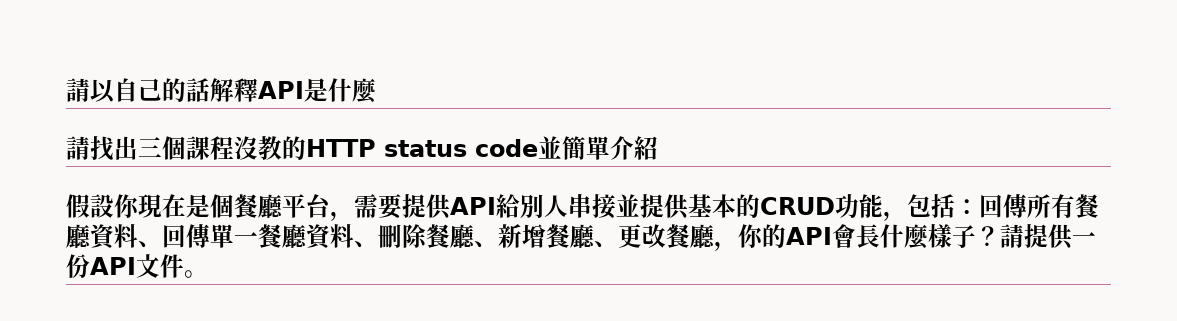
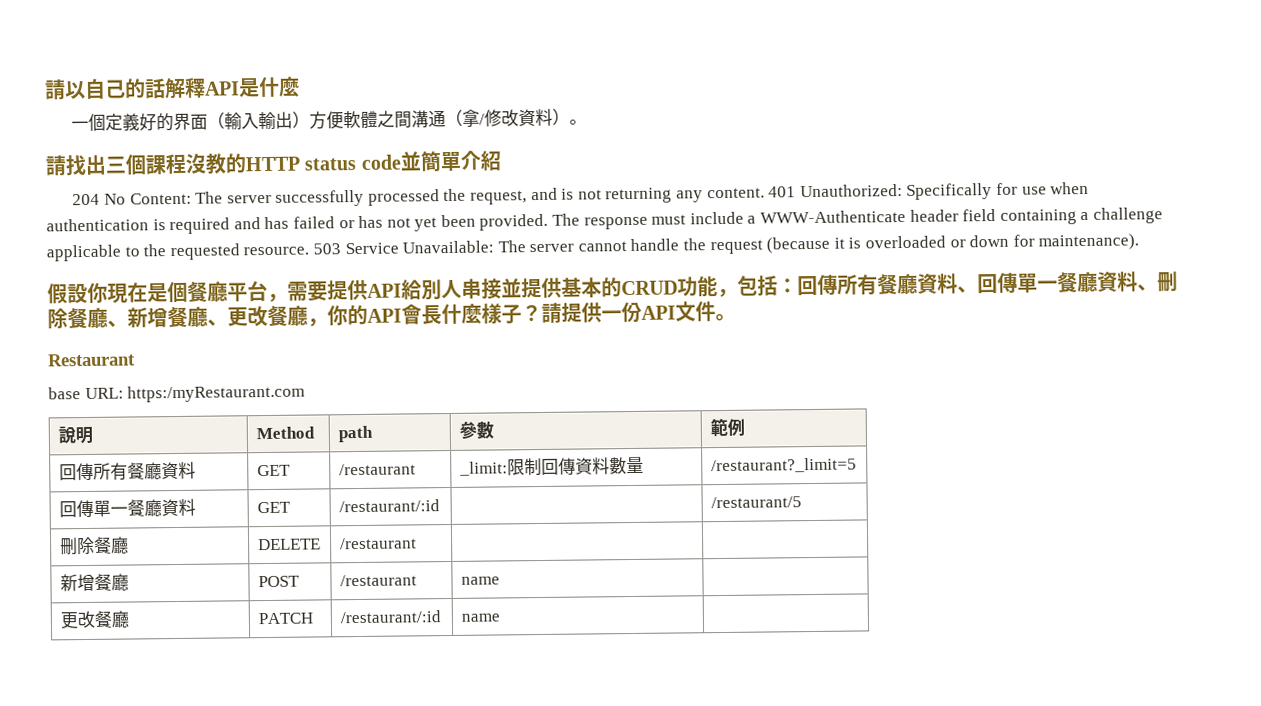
(376, 90) none -> [71,108,588,132] // 一個定義好的界面（輸入輸出）方便軟體之間溝通（拿/修改資料）。
(659, 148) none -> [72,181,1090,207] [46,207,1163,235] [46,233,1140,262] // 204 No Content: The server successfully processed the request, and is not returning any content. 401 Unauthorized: Specifically for use when authentication is required and has failed or has not yet been provided. The response must include a WWW-Authenticate header field containing a challenge applicable to the requested resource. 503 Service Unavailable: The server cannot handle the request (because it is overloaded or down for maintenance).
(208, 274) none -> [47,353,136,367] [48,384,306,403] [57,426,93,445] [255,426,315,440] [337,425,373,443] [458,420,494,440] [709,417,745,437] [58,461,196,481] [256,464,291,477] [338,463,416,476] [458,456,644,476] [710,457,857,474] [58,498,196,518] [256,501,291,514] [338,499,440,513] [710,496,802,509] [58,536,129,556] [257,538,321,551] [339,537,417,550] [59,573,129,592] [257,575,300,588] [339,574,417,587] [460,576,500,585] [59,610,129,630] [257,612,313,625] [339,610,441,624] [460,613,500,622] // Restaurant // base URL: https:/myRestaurant.com // 說明 | Method | path | 參數 | 範例 // 回傳所有餐廳資料 | GET | /restaurant | _limit:限制回傳資料數量 | /restaurant?_limit=5 // 回傳單一餐廳資料 | GET | /restaurant/:id | | /restaurant/5 // 刪除餐廳 | DELETE | /restaurant | | // 新增餐廳 | POST | /restaurant | name | // 更改餐廳 | PATCH | /restaurant/:id | name |

